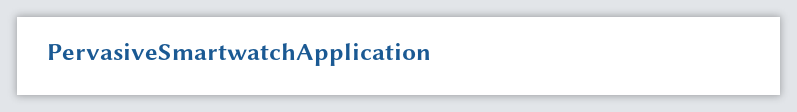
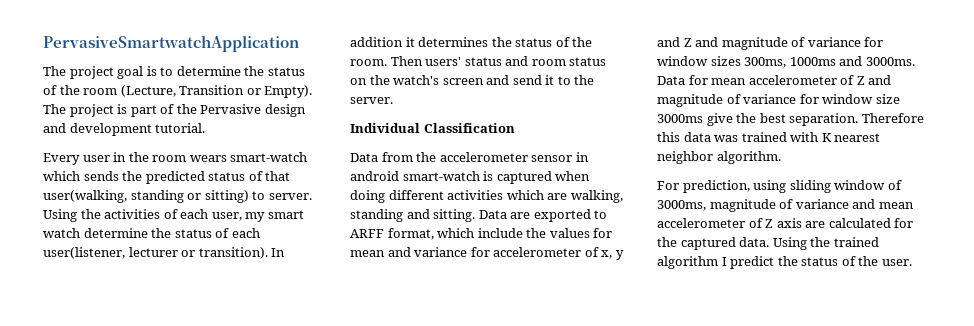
(431, 54) none -> [43,66,305,79] [43,85,313,98] [43,104,306,117] [43,123,206,136] [43,152,308,165] [43,171,291,184] [43,190,312,203] [43,209,304,222] [43,228,260,238] [43,247,286,259] [350,37,593,47] [350,56,607,66] [350,75,595,85] [350,97,393,104] [350,123,515,133] [350,152,589,162] [350,171,591,184] [350,190,623,203] [350,209,608,222] [350,228,613,240] [350,247,624,260] [657,37,884,50] [657,56,915,68] [657,75,892,85] [657,94,900,107] [657,113,924,126] [657,132,881,142] [657,151,781,164] [657,180,902,193] [657,199,914,212] [657,218,914,228] [657,237,879,250] [657,256,912,269] // The project goal is to determine the status of the room (Lecture, Transition or Empty). The project is part of the Pervasive design and development tutorial. // Every user in the room wears smart-watch which sends the predicted status of that user(walking, standing or sitting) to server. Using the activities of each user, my smart watch determine the status of each user(listener, lecturer or transition). In addition it determines the status of the room. Then users' status and room status on the watch's screen and send it to the server. // Individual Classification // Data from the accelerometer sensor in android smart-watch is captured when doing different activities which are walking, standing and sitting. Data are exported to ARFF format, which include the values for mean and variance for accelerometer of x, y and Z and magnitude of variance for window sizes 300ms, 1000ms and 3000ms. Data for mean accelerometer of Z and magnitude of variance for window size 3000ms give the best separation. Therefore this data was trained with K nearest neighbor algorithm. // For prediction, using sliding window of 3000ms, magnitude of variance and mean accelerometer of Z axis are calculated for the captured data. Using the trained algorithm I predict the status of the user.

